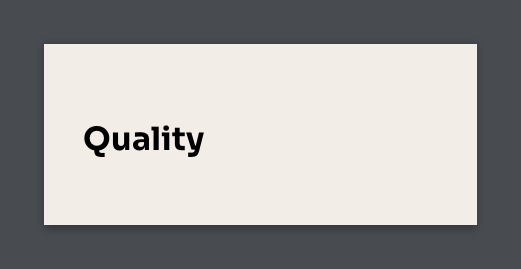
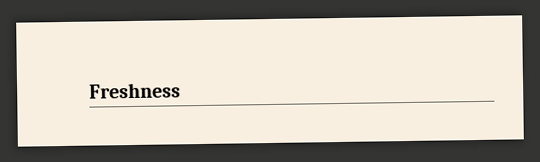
[83,125,204,157] Quality -> [89,82,181,99] Freshness

